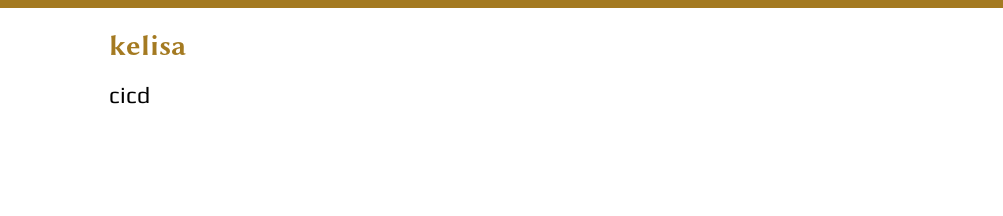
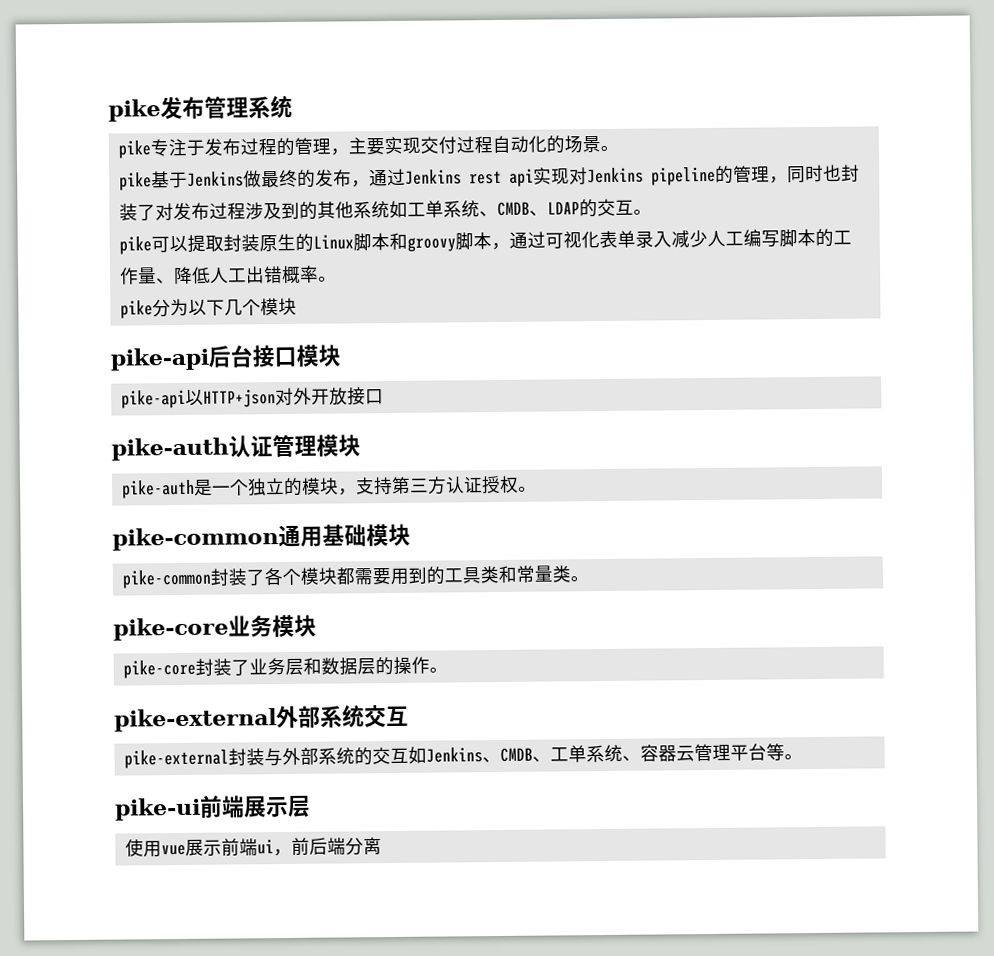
[109,35,186,55] [109,86,150,104] kelisa // cicd -> [108,94,293,122] [118,135,620,159] [119,164,861,191] [119,198,653,221] [119,228,853,255] [119,265,338,285] [120,297,298,319] [110,344,341,371] [121,387,385,409] [111,434,361,461] [122,475,538,499] [112,523,411,551] [122,565,590,589] [113,614,317,641] [123,656,449,679] [114,704,409,732] [124,743,804,769] [115,795,311,821] [125,837,383,858] pike发布管理系统 // pike专注于发布过程的管理，主要实现交付过程自动化的场景。 // pike基于Jenkins做最终的发布，通过Jenkins rest api实现对Jenkins pipeline的管理，同时也封装了对发布过程涉及到的其他系统如工单系统、CMDB、LDAP的交互。 // pike可以提取封装原生的Linux脚本和groovy脚本，通过可视化表单录入减少人工编写脚本的工作量、降低人工出错概率。 // pike分为以下几个模块 // pike-api后台接口模块 // pike-api以HTTP+json对外开放接口 // pike-auth认证管理模块 // pike-auth是一个独立的模块，支持第三方认证授权。 // pike-common通用基础模块 // pike-common封装了各个模块都需要用到的工具类和常量类。 // pike-core业务模块 // pike-core封装了业务层和数据层的操作。 // pike-external外部系统交互 // pike-external封装与外部系统的交互如Jenkins、CMDB、工单系统、容器云管理平台等。 // pike-ui前端展示层 // 使用vue展示前端ui，前后端分离

